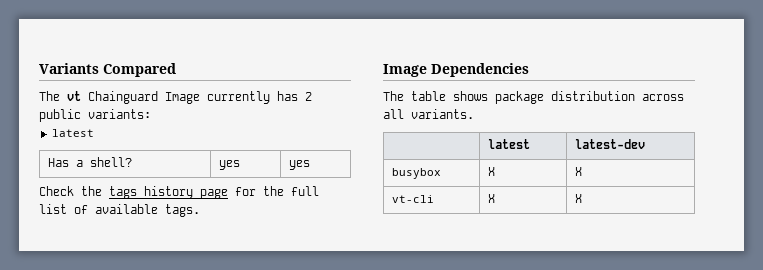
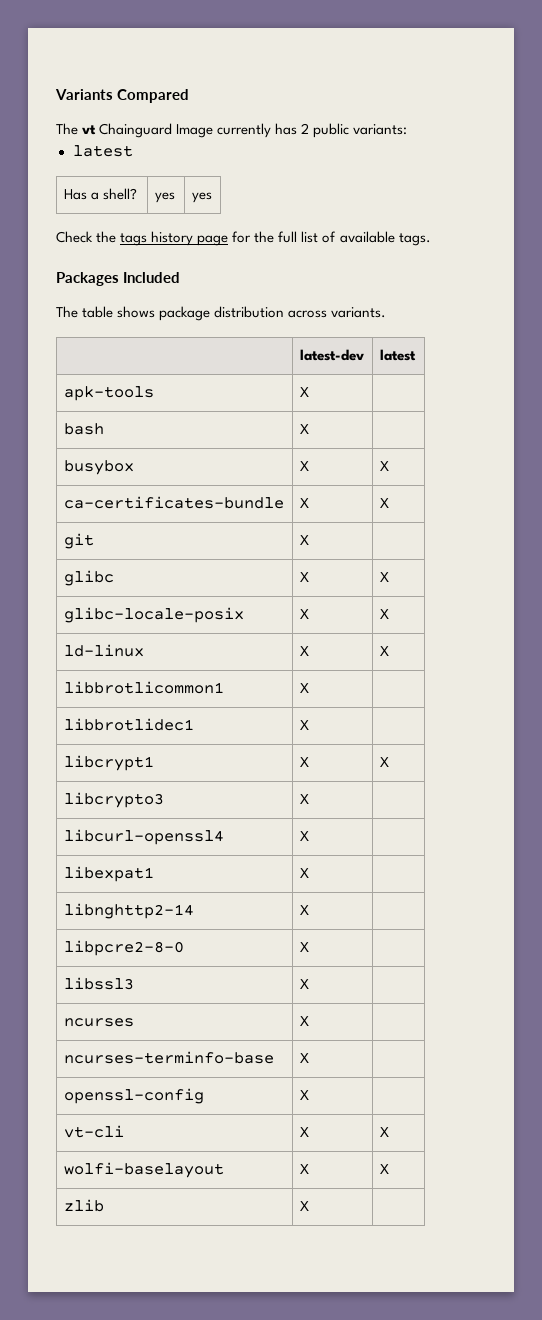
[383,63,529,77] Image Dependencies -> [56,272,181,286] Packages Included
[383,109,404,119] all -> (328, 314) none
[487,139,530,149] [574,139,645,149] | latest | latest-dev -> [299,349,364,361] [379,349,416,361] [63,386,154,401] [299,387,309,397] [63,423,104,435] [299,424,309,434] | latest-dev | latest // apk-tools | X | // bash | X |
[391,195,434,203] [487,194,495,203] [574,194,582,203] vt-cli | X | X -> [63,496,284,509] [299,498,309,508] [379,498,389,508] [63,533,94,549] [299,535,309,545] [63,570,114,586] [299,572,309,582] [379,572,389,582] [63,607,244,623] [299,609,309,619] [379,609,389,619] [63,644,144,657] [299,646,309,656] [379,646,389,656] [63,681,224,694] [299,683,309,693] [63,718,194,731] [299,720,309,730] [63,755,154,771] [299,757,309,767] [379,757,389,767] [63,792,164,808] [299,794,309,804] [63,829,224,845] [299,831,309,841] [63,866,154,882] [299,868,309,878] [63,903,194,919] [299,905,309,915] [63,940,184,956] [299,942,309,952] [63,977,134,990] [299,979,309,989] [63,1018,134,1027] [299,1016,309,1026] [63,1051,274,1064] [299,1053,309,1063] [63,1088,204,1104] [299,1090,309,1100] [63,1125,124,1138] [299,1127,309,1137] [379,1127,389,1137] [63,1162,224,1178] [299,1164,309,1174] [379,1164,389,1174] [63,1199,104,1212] [299,1201,309,1211] ca-certificates-bundle | X | X // git | X | // glibc | X | X // glibc-locale-posix | X | X // ld-linux | X | X // libbrotlicommon1 | X | // libbrotlidec1 | X | // libcrypt1 | X | X // libcrypto3 | X | // libcurl-openssl4 | X | // libexpat1 | X | // libnghttp2-14 | X | // libpcre2-8-0 | X | // libssl3 | X | // ncurses | X | // ncurses-terminfo-base | X | // openssl-config | X | // vt-cli | X | X // wolfi-baselayout | X | X // zlib | X |

